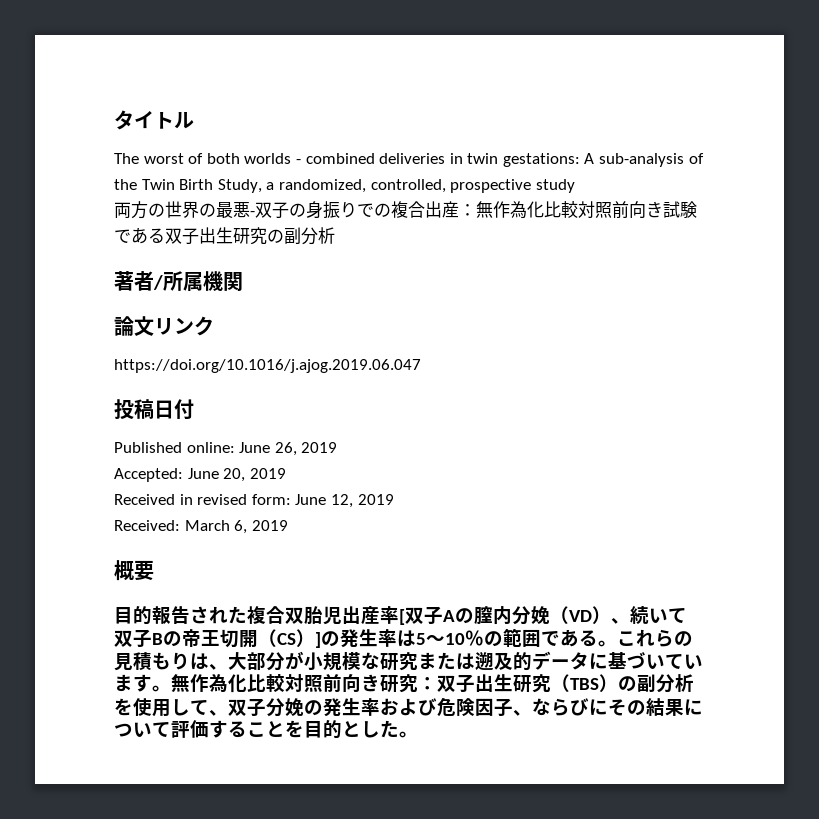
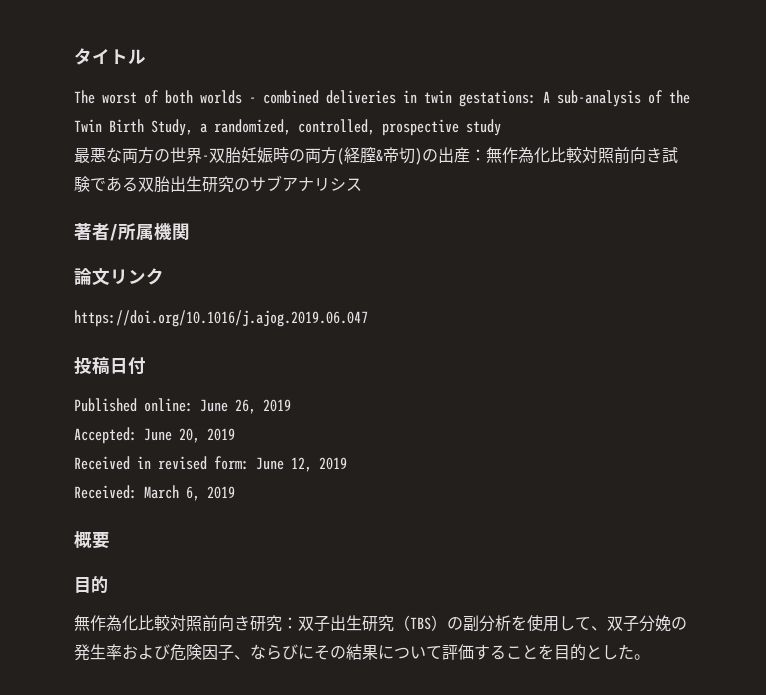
(575, 186) none -> [74,147,122,163] 最悪な
[199,201,425,219] の最悪-双子の身振りでの複合 -> [202,147,438,165] -双胎妊娠時の両方(経膣&帝切)の
[182,228,199,245] 子 -> [154,176,170,193] 胎
[284,227,335,245] 副分析 -> [250,175,362,192] サブアナリシス
[152,605,687,625] [114,628,693,648] [114,651,703,671] [114,674,171,692] 報告された複合双胎児出産率[双子Aの膣内分娩（VD）、続いて双子Bの帝王切開（CS）]の発生率は5〜10％の範囲である。これらの見積もりは、大部分が小規模な研究または遡及的データに基づいています。 -> (108, 584) //

